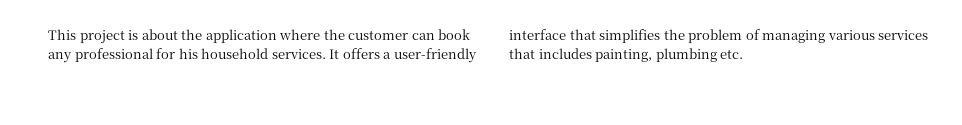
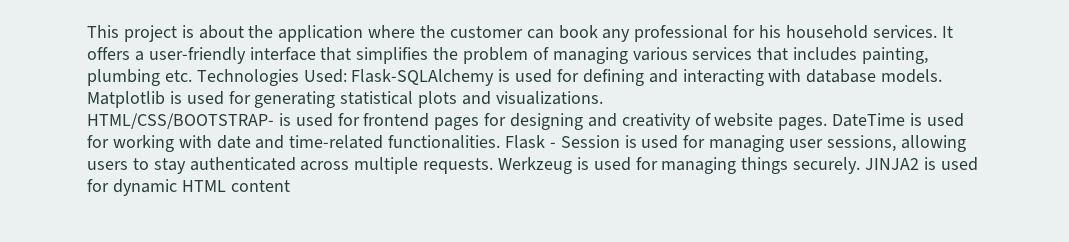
(744, 54) none -> [196,69,943,86] [87,91,603,108] [87,113,964,130] [87,135,966,152] [87,157,978,174] [87,179,290,196] Technologies Used: Flask-SQLAlchemy is used for defining and interacting with database models. Matplotlib is used for generating statistical plots and visualizations. // HTML/CSS/BOOTSTRAP- is used for frontend pages for designing and creativity of website pages. DateTime is used for working with date and time-related functionalities. Flask - Session is used for managing user sessions, allowing users to stay authenticated across multiple requests. Werkzeug is used for managing things securely. JINJA2 is used for dynamic HTML content

